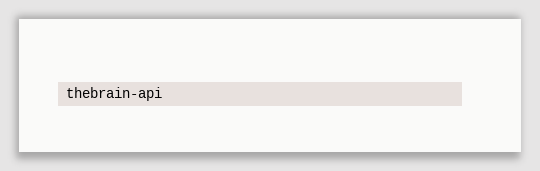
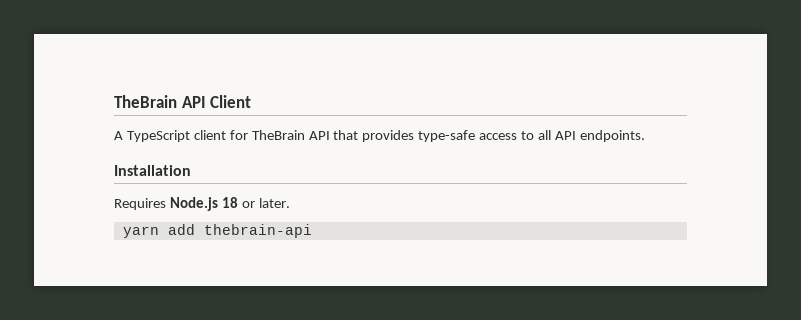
(66, 94) none -> [114,95,252,108] [114,130,645,142] [114,165,191,176] [114,197,290,211] [122,224,195,238] TheBrain API Client // A TypeScript client for TheBrain API that provides type-safe access to all API endpoints. // Installation // Requires Node.js 18 or later. // yarn add

